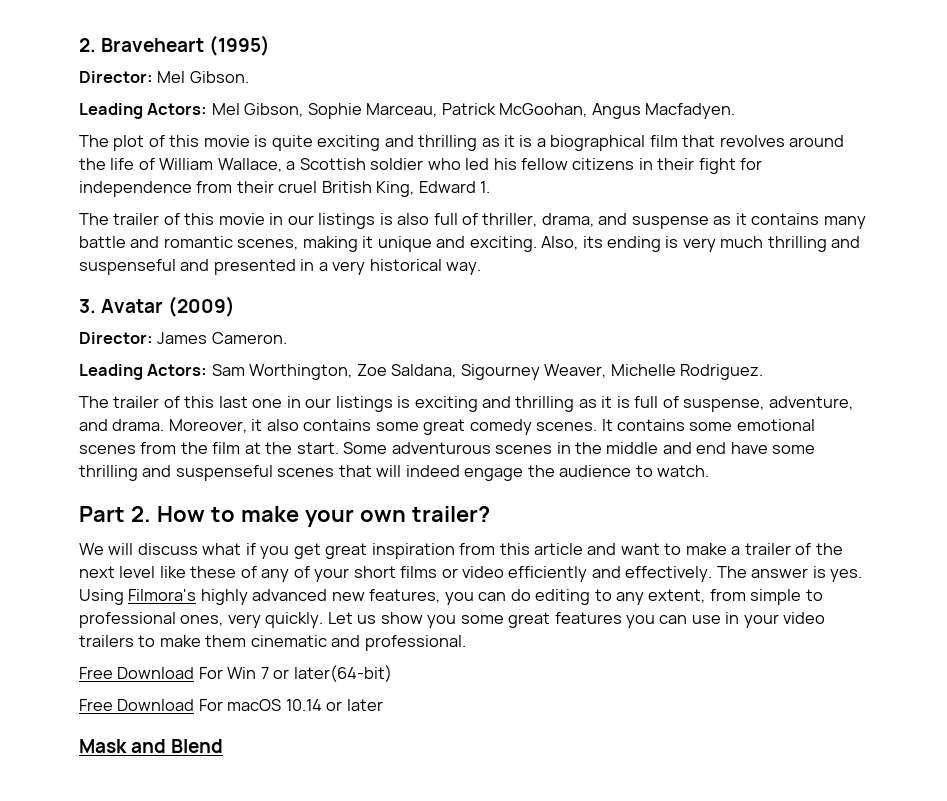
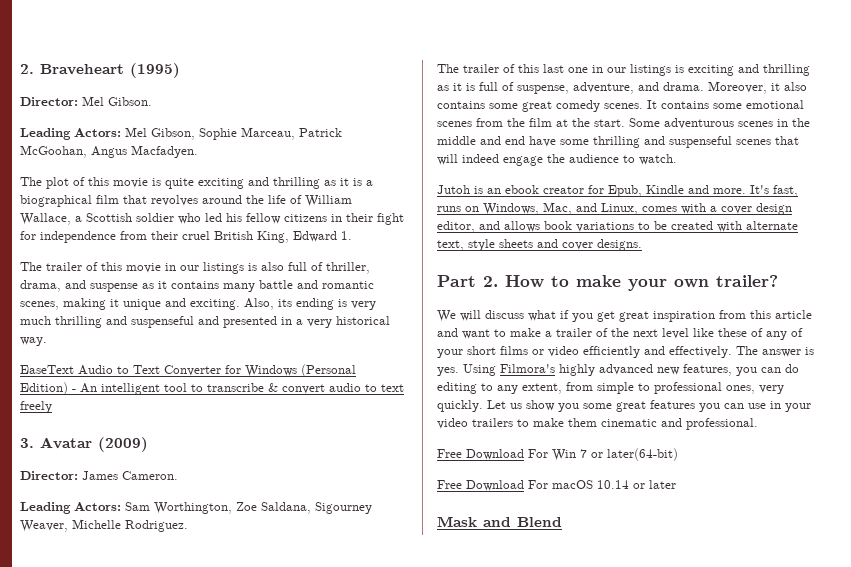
(482, 268) none -> [20,364,356,377] [20,382,404,395] [20,401,52,413] // EaseText Audio to Text Converter for Windows (Personal Edition) - An intelligent tool to transcribe & convert audio to text freely
(710, 471) none -> [437,185,798,197] [437,202,792,215] [437,221,798,233] [437,239,642,251] // Jutoh is an ebook creator for Epub, Kindle and more. It's fast, runs on Windows, Mac, and Linux, comes with a cover design editor, and allows book variations to be created with alternate text, style sheets and cover designs.

